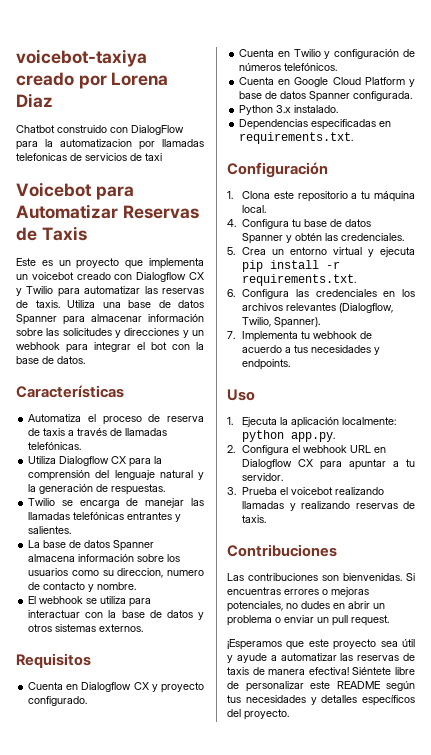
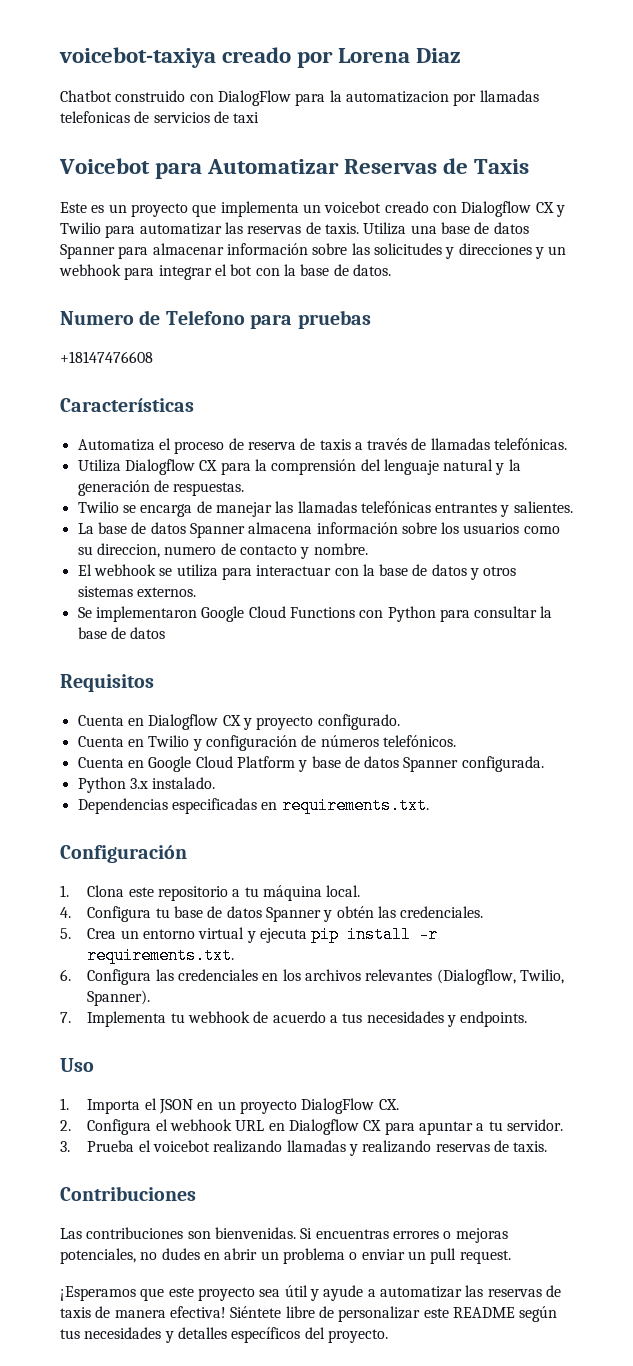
(85, 360) none -> [60,310,371,329] [60,351,153,363] // Numero de Telefono para pruebas // +18147476608
(144, 628) none -> [77,606,553,622] [77,627,166,639] // Se implementaron Google Cloud Functions con Python para consultar la base de datos
[242,417,397,428] [242,430,336,442] Ejecuta la aplicación localmente: python app.py. -> [87,1098,399,1114] Importa el JSON en un proyecto DialogFlow CX.

